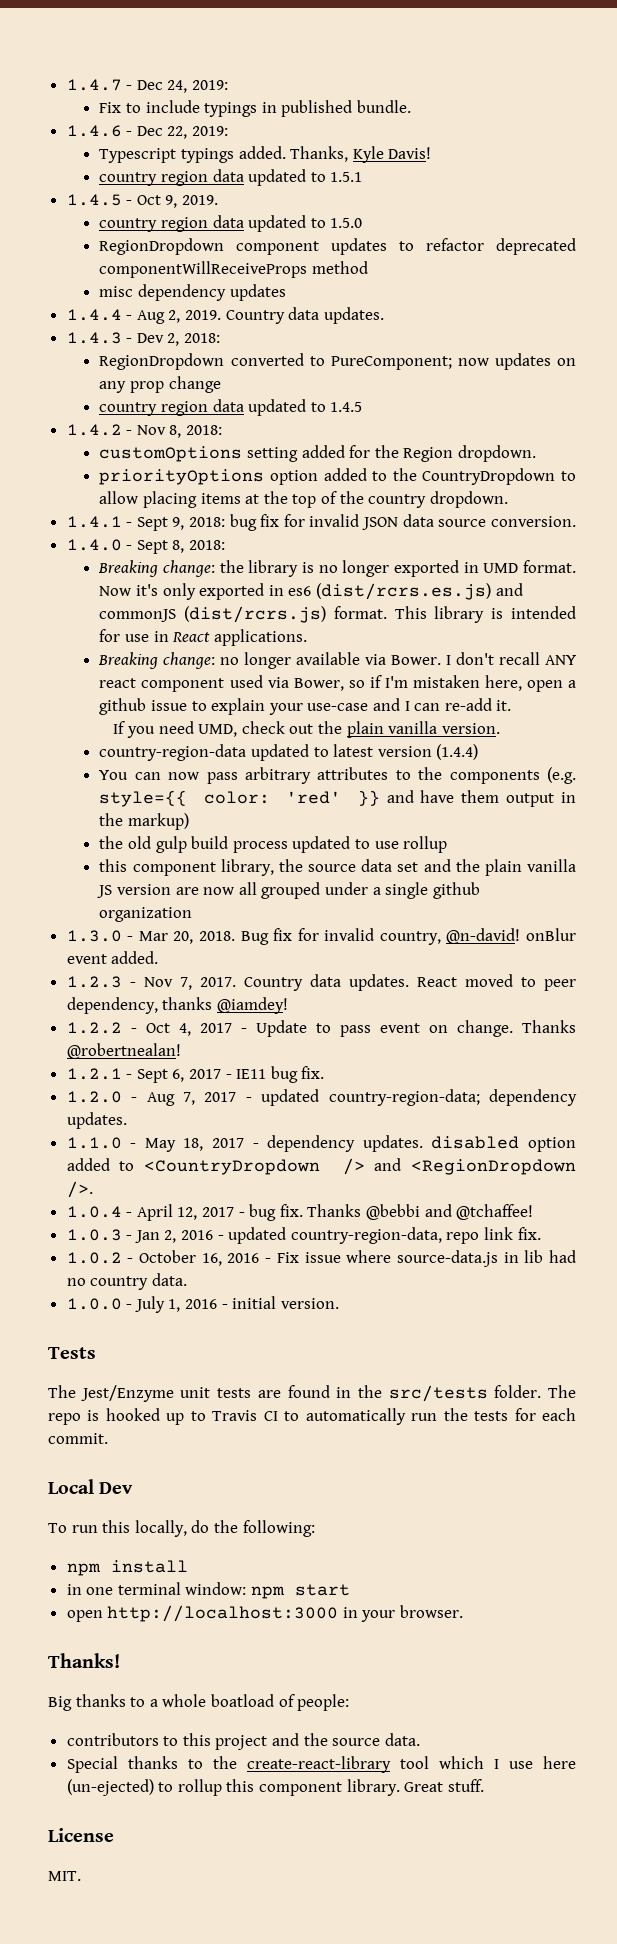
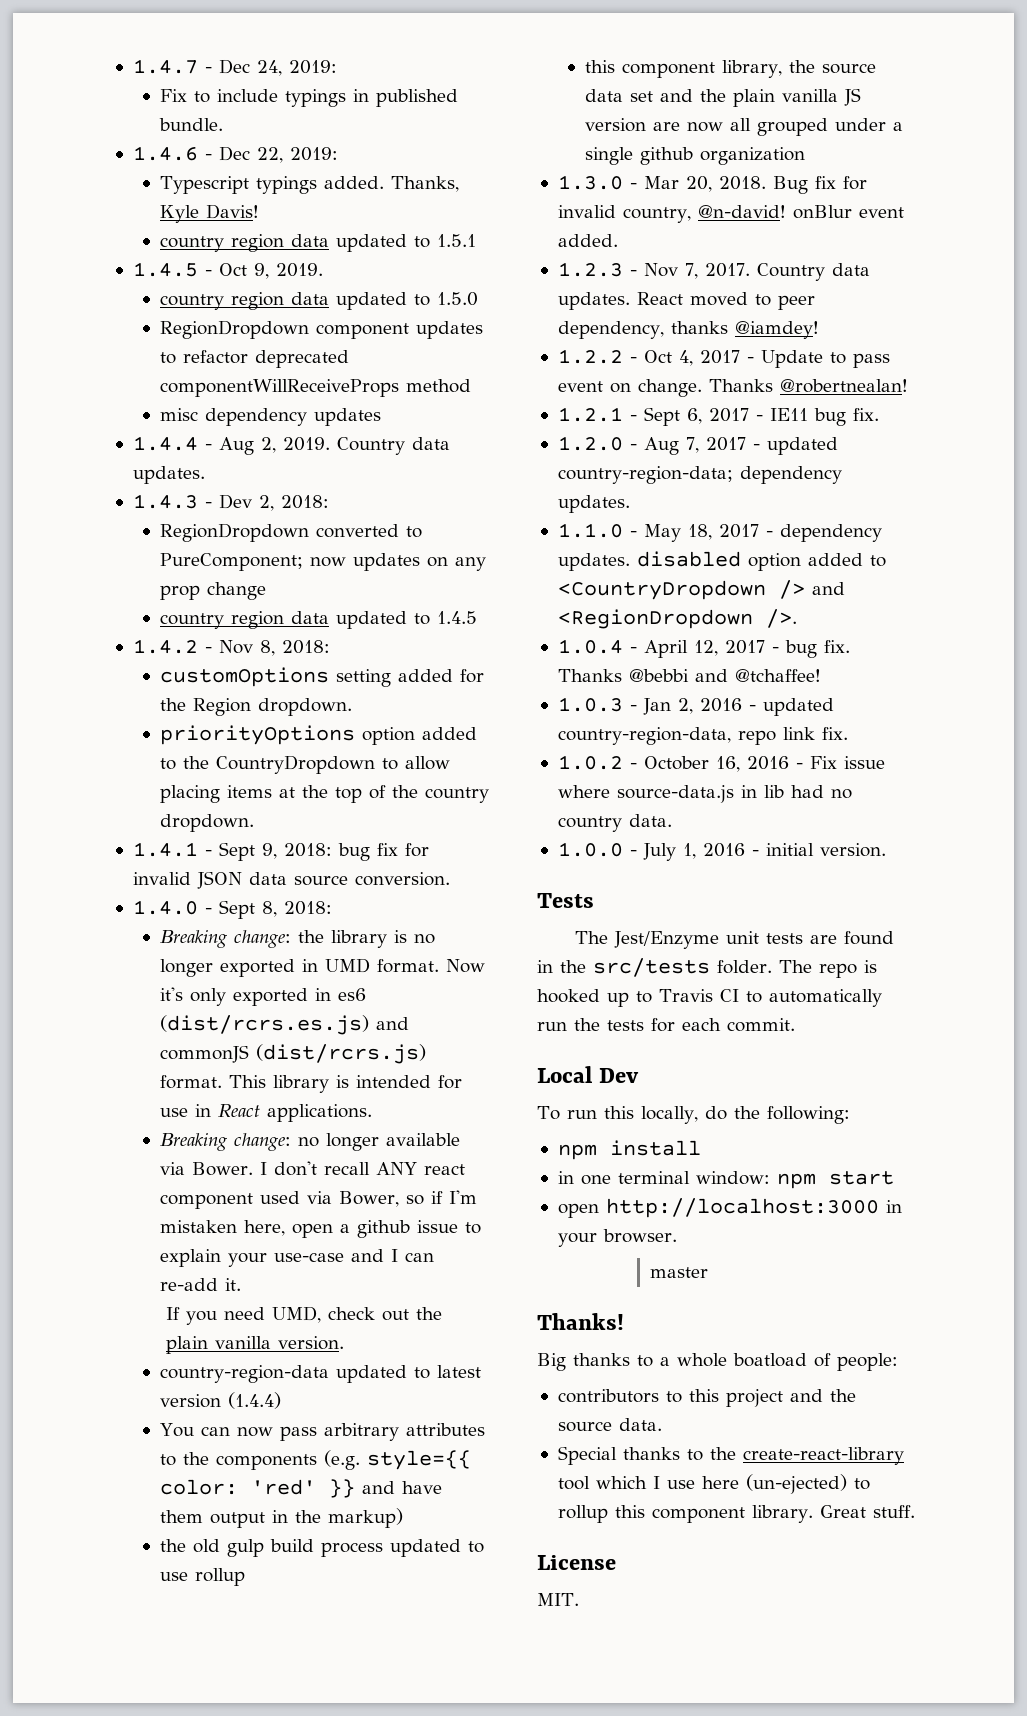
(464, 1611) none -> [650,1267,709,1278] // master

